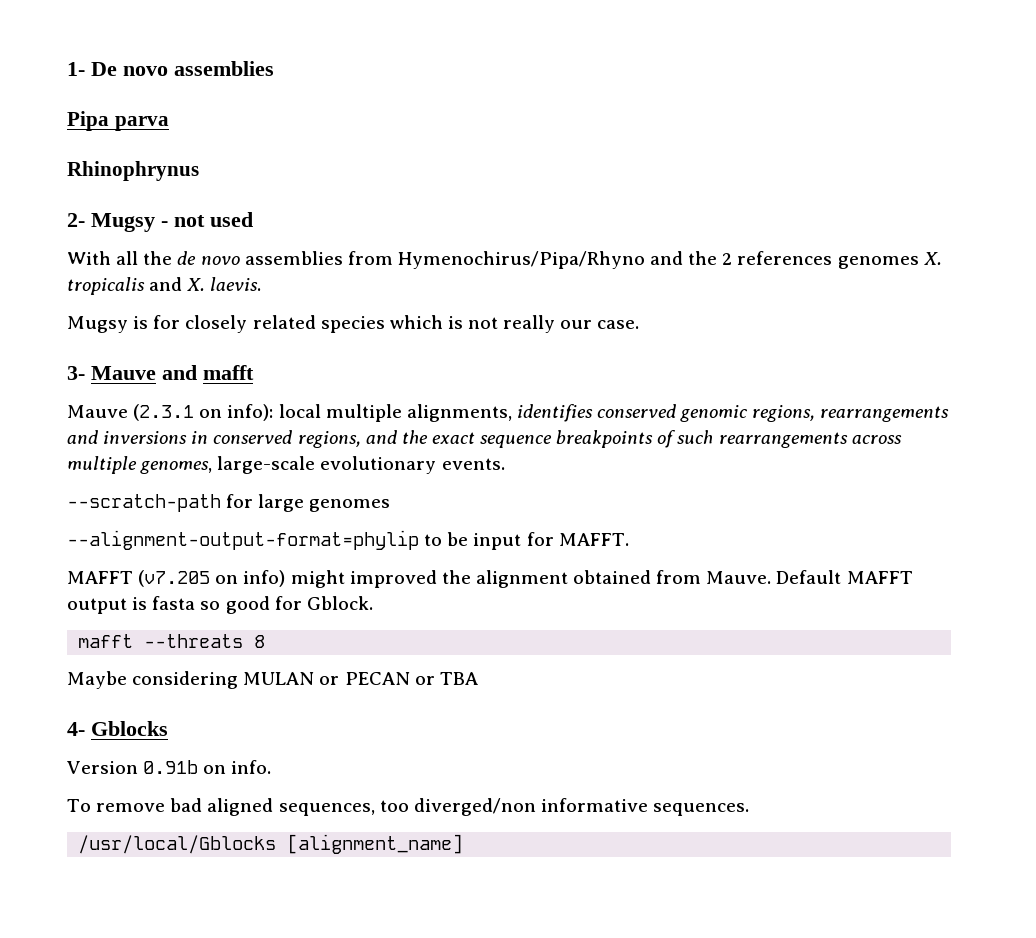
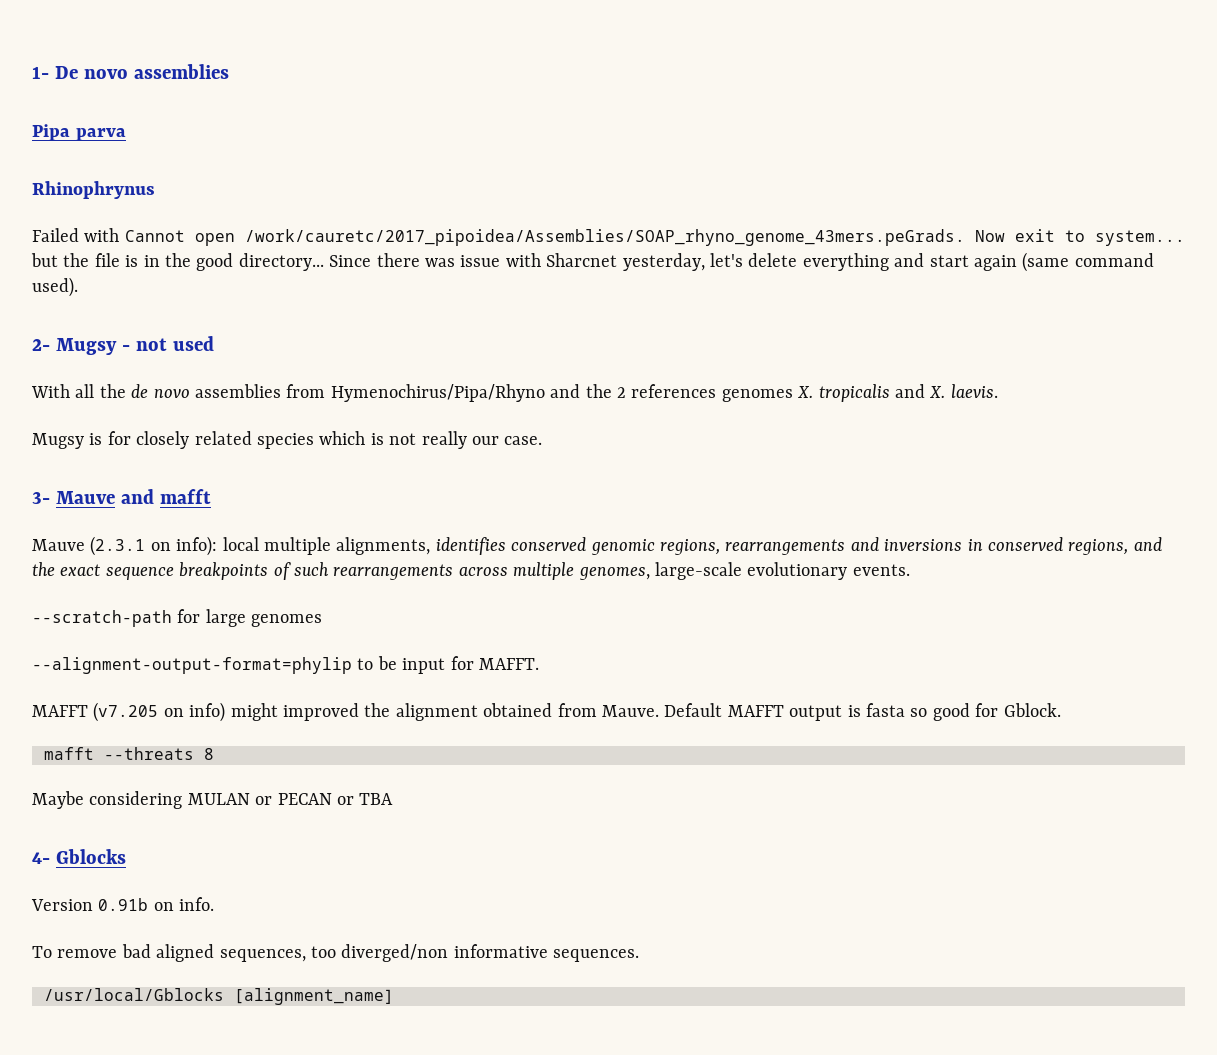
(199, 171) none -> [32,228,1185,246] [31,252,1154,272] [32,277,78,297] // Failed with Cannot open /work/cauretc/2017_pipoidea/Assemblies/SOAP_rhyno_genome_43mers.peGrads. Now exit to system... but the file is in the good directory... Since there was issue with Sharcnet yesterday, let's delete everything and start again (same command used).

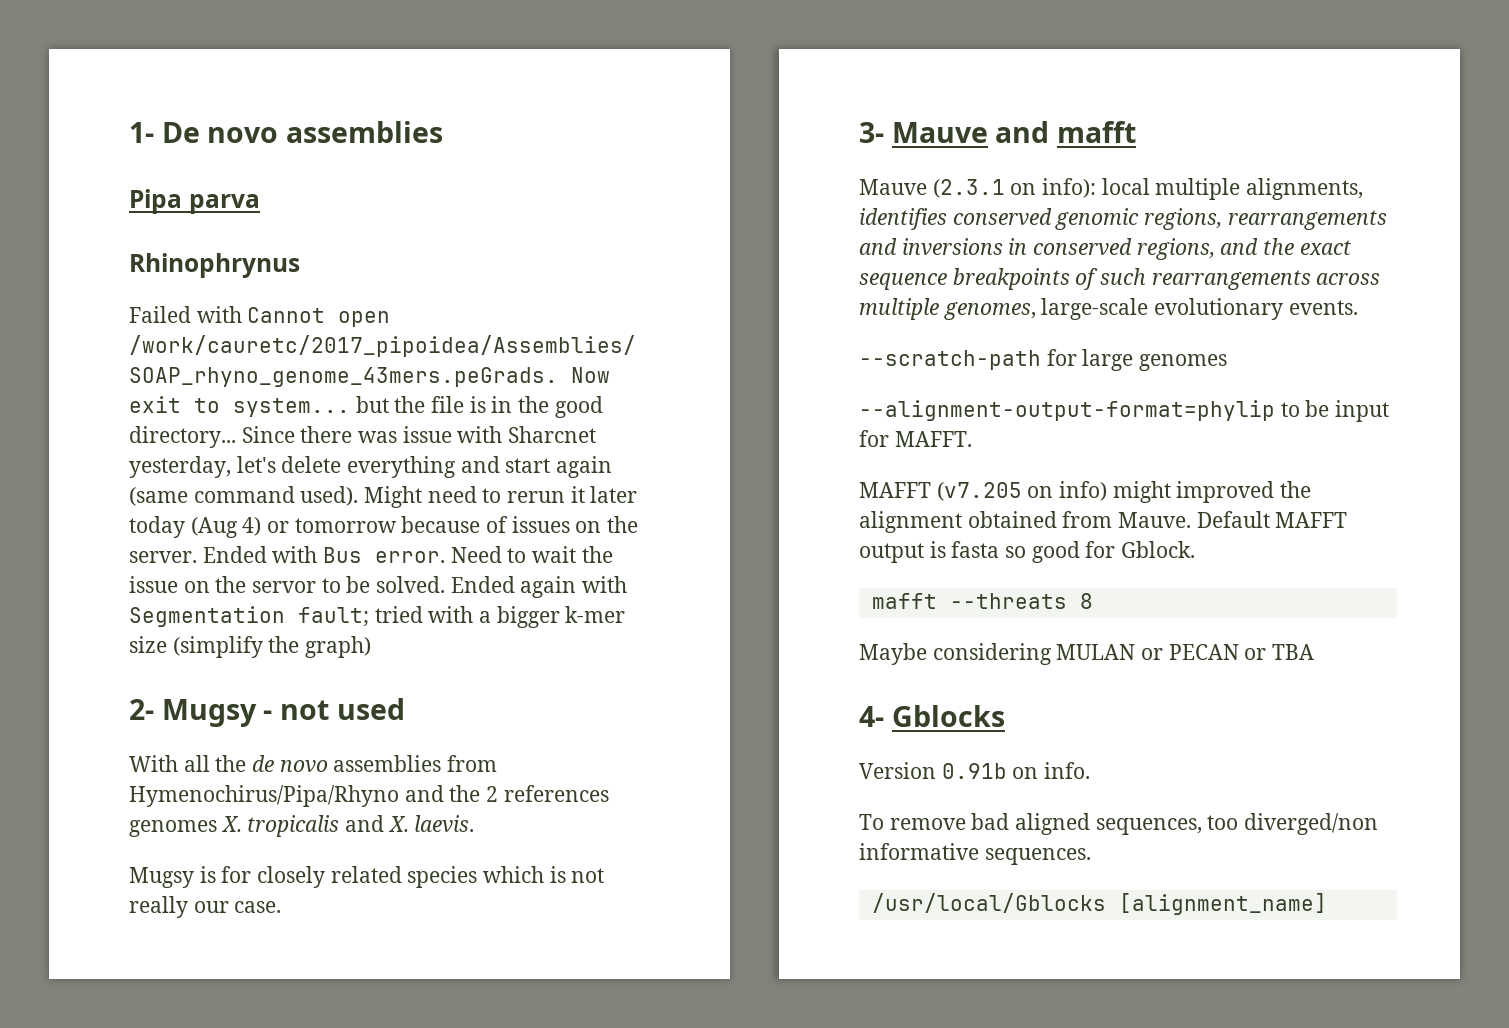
(78, 287) none -> [364,486,638,508] [129,516,639,538] [129,546,613,563] [129,576,628,598] [129,606,626,628] [129,636,372,658] Might need to rerun it later today (Aug 4) or tomorrow because of issues on the server. Ended with Bus error. Need to wait the issue on the servor to be solved. Ended again with Segmentation fault; tried with a bigger k-mer size (simplify the graph)

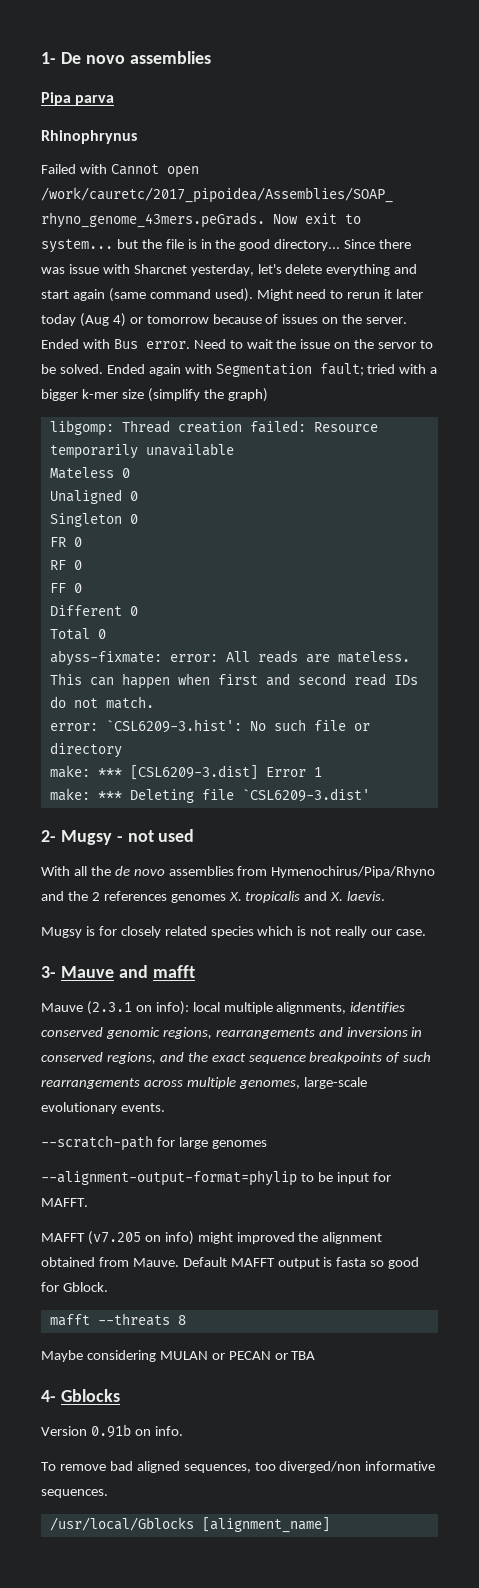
(372, 647) none -> [49,420,378,436] [49,443,234,459] [49,467,130,479] [49,489,138,504] [49,513,138,527] [49,537,82,547] [49,560,82,570] [49,583,82,593] [49,605,138,616] [49,628,106,640] [49,650,410,666] [49,673,418,689] [49,696,154,709] [49,719,370,733] [49,742,122,758] [49,765,322,780] [49,788,370,803] // libgomp: Thread creation failed: Resource temporarily unavailable // Mateless 0 // Unaligned 0 // Singleton 0 // FR 0 // RF 0 // FF 0 // Different 0 // Total 0 // abyss-fixmate: error: All reads are mateless. This can happen when first and second read IDs do not match. // error: `CSL6209-3.hist': No such file or directory // make: *** [CSL6209-3.dist] Error 1 // make: *** Deleting file `CSL6209-3.dist'

